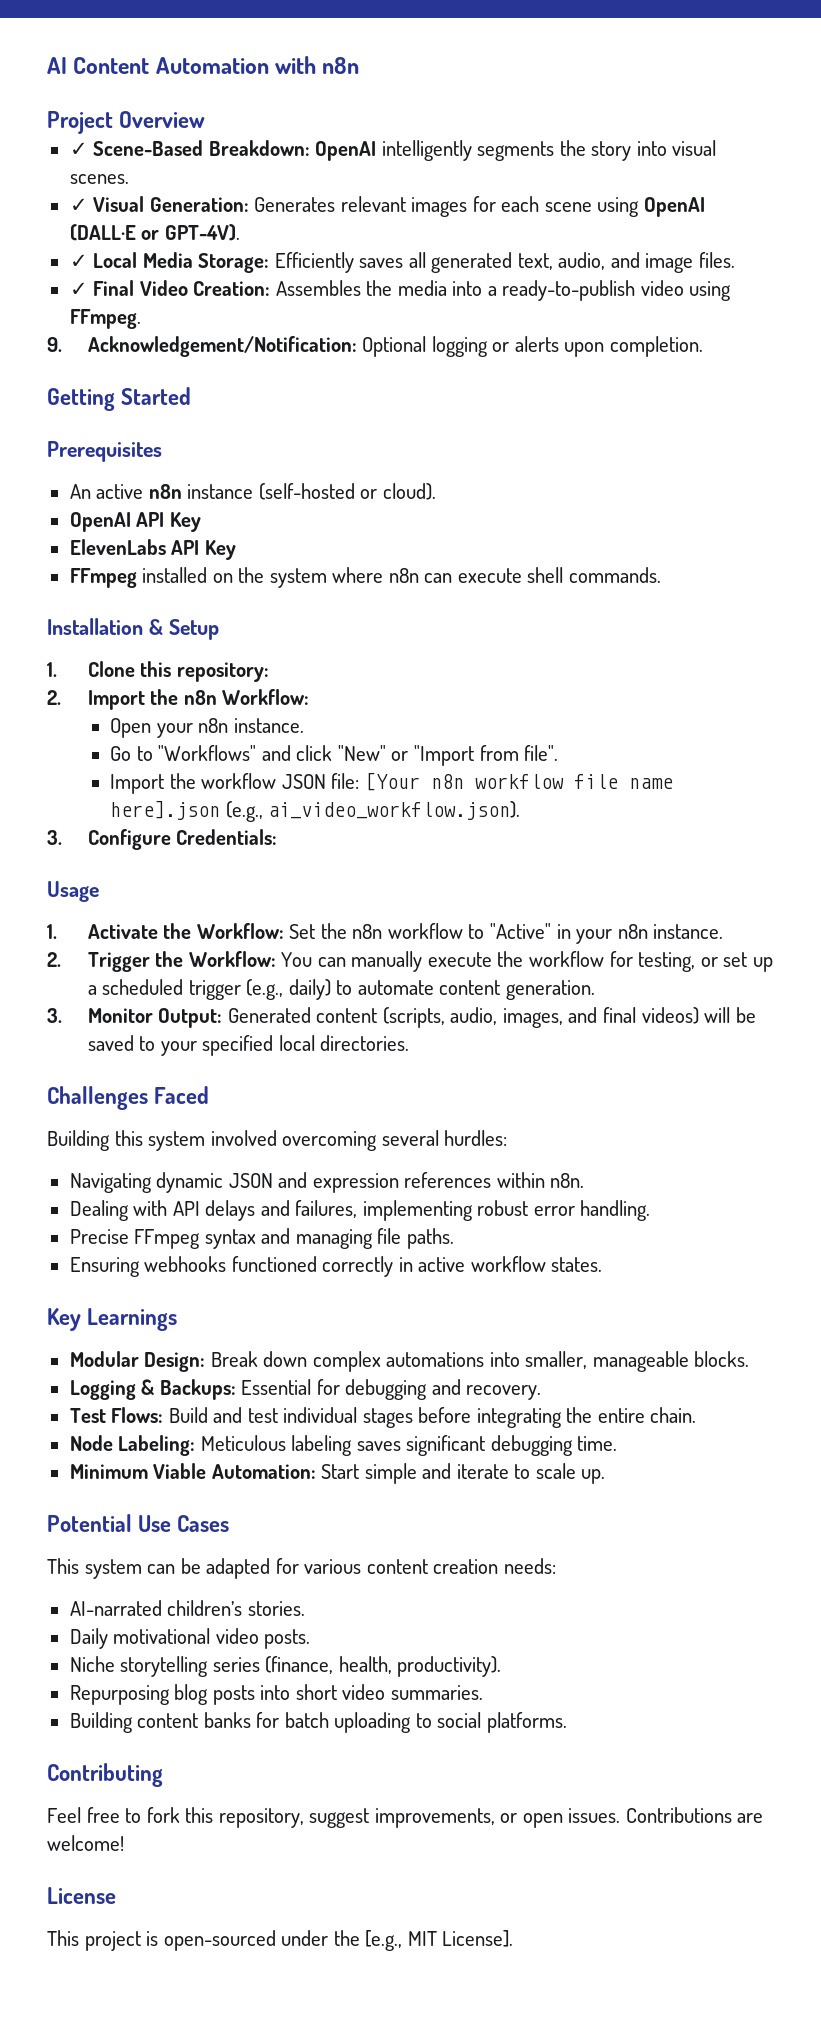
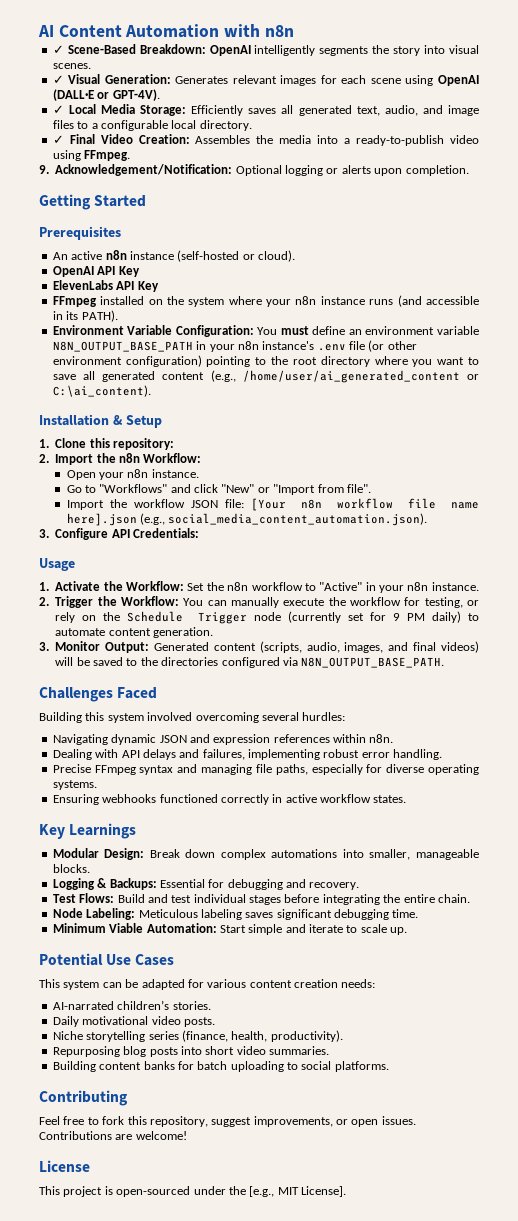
[47,111,206,134] // Project Overview -> (294, 31) none
[698,252,735,268] files. -> [52,120,252,131] files to a configurable local directory.
[388,567,661,583] n8n can execute shell commands. -> [266,295,479,307] [52,310,118,322] [52,325,479,337] [52,340,417,352] [52,355,479,367] [52,370,479,383] [52,385,151,397] your n8n instance runs (and accessible in its PATH). // Environment Variable Configuration: You must define an environment variable N8N_OUTPUT_BASE_PATH in your n8n instance's .env file (or other environment configuration) pointing to the root directory where you want to save all generated content (e.g., /home/user/ai_generated_content or C:\ai_content).
[268,801,521,820] ai_video_workflow.json). -> [168,513,428,526] social_media_content_automation.json).
(171, 839) none -> [111,529,130,538] API
[723,952,773,972] [87,979,284,1000] set up a scheduled trigger (e.g., -> [55,611,425,624] rely on the Schedule Trigger node (currently set for 9 PM
[160,1035,410,1056] your specified local directories. -> [140,657,445,668] the directories configured via N8N_OUTPUT_BASE_PATH.
[406,1228,454,1249] paths. -> [275,764,479,775] [52,780,97,790] paths, especially for diverse operating systems.

